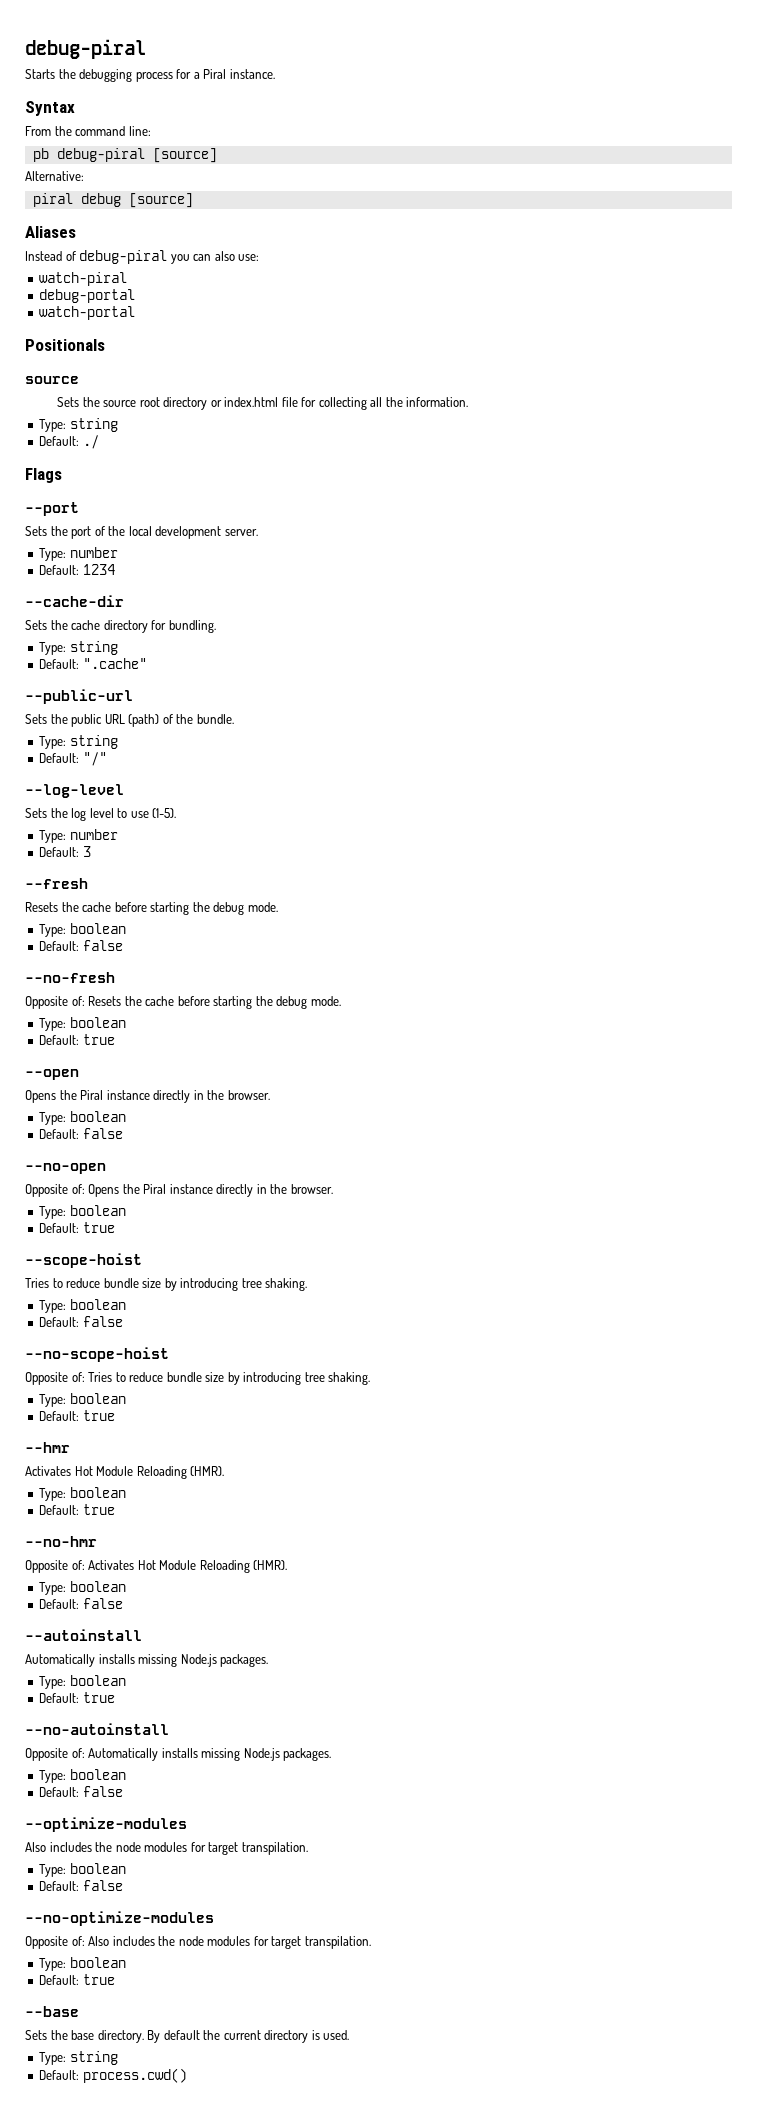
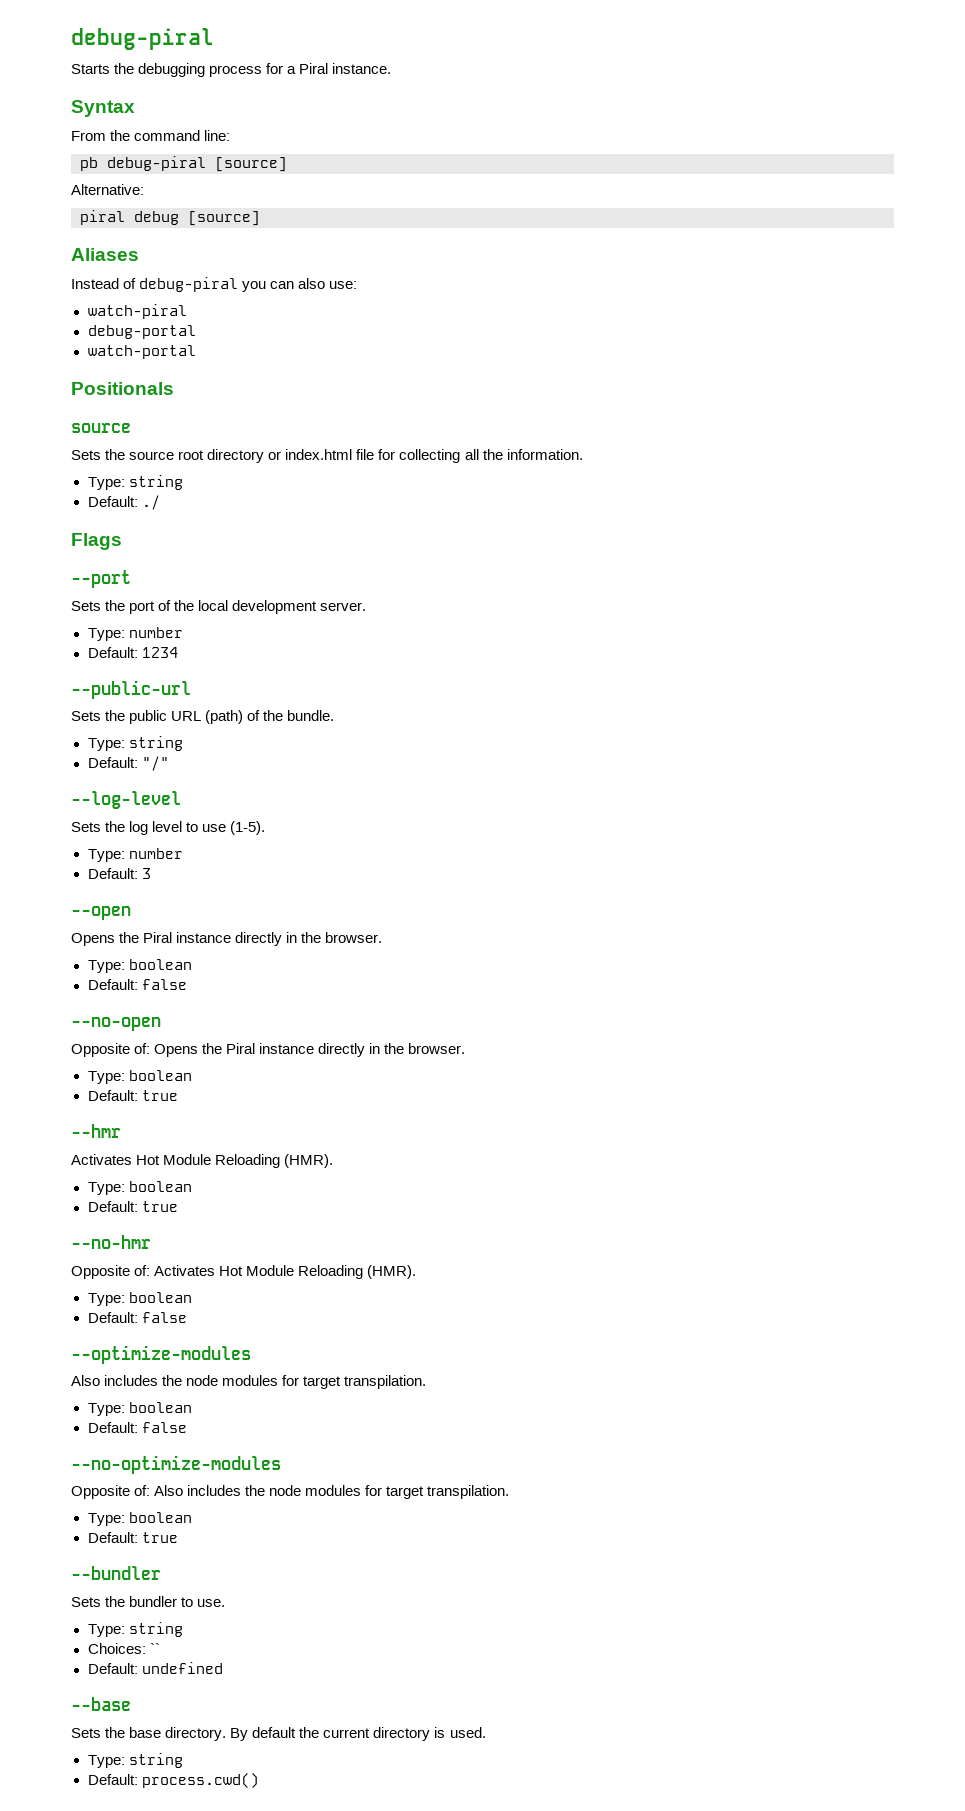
[25,595,124,607] [25,620,216,633] [39,641,118,655] [39,658,147,669] // --cache-dir // Sets the cache directory for bundling. // Type: string // Default: ".cache" -> (178, 652) none
[25,878,88,889] [25,902,278,915] [39,923,126,937] [39,940,123,951] [25,972,115,983] [25,996,341,1009] [39,1017,126,1031] [39,1034,115,1045] // --fresh // Resets the cache before starting the debug mode. // Type: boolean // Default: false // --no-fresh // Opposite of: Resets the cache before starting the debug mode. // Type: boolean // Default: true -> (151, 873) none
[25,1253,142,1268] [25,1278,308,1291] [39,1299,126,1313] [39,1316,123,1327] [25,1347,169,1362] [25,1372,371,1385] [39,1393,126,1407] [39,1410,115,1421] // --scope-hoist // Tries to reduce bundle size by introducing tree shaking. // Type: boolean // Default: false // --no-scope-hoist // Opposite of: Tries to reduce bundle size by introducing tree shaking. // Type: boolean // Default: true -> (178, 1095) none
[25,1629,142,1641] [25,1654,269,1667] [39,1675,126,1689] [39,1692,115,1703] [25,1723,169,1735] [25,1748,332,1761] [39,1769,126,1783] [39,1786,123,1797] // --autoinstall // Automatically installs missing Node.js packages. // Type: boolean // Default: true // --no-autoinstall // Opposite of: Automatically installs missing Node.js packages. // Type: boolean // Default: false -> (187, 1317) none
(115, 1979) none -> [71,1566,161,1580] [71,1596,226,1607] [87,1622,183,1637] [87,1643,160,1654] [87,1662,223,1674] // --bundler // Sets the bundler to use. // Type: string // Choices: `` // Default: undefined

